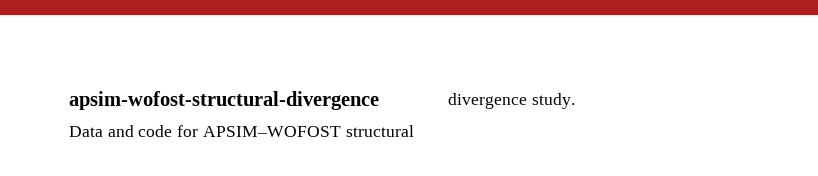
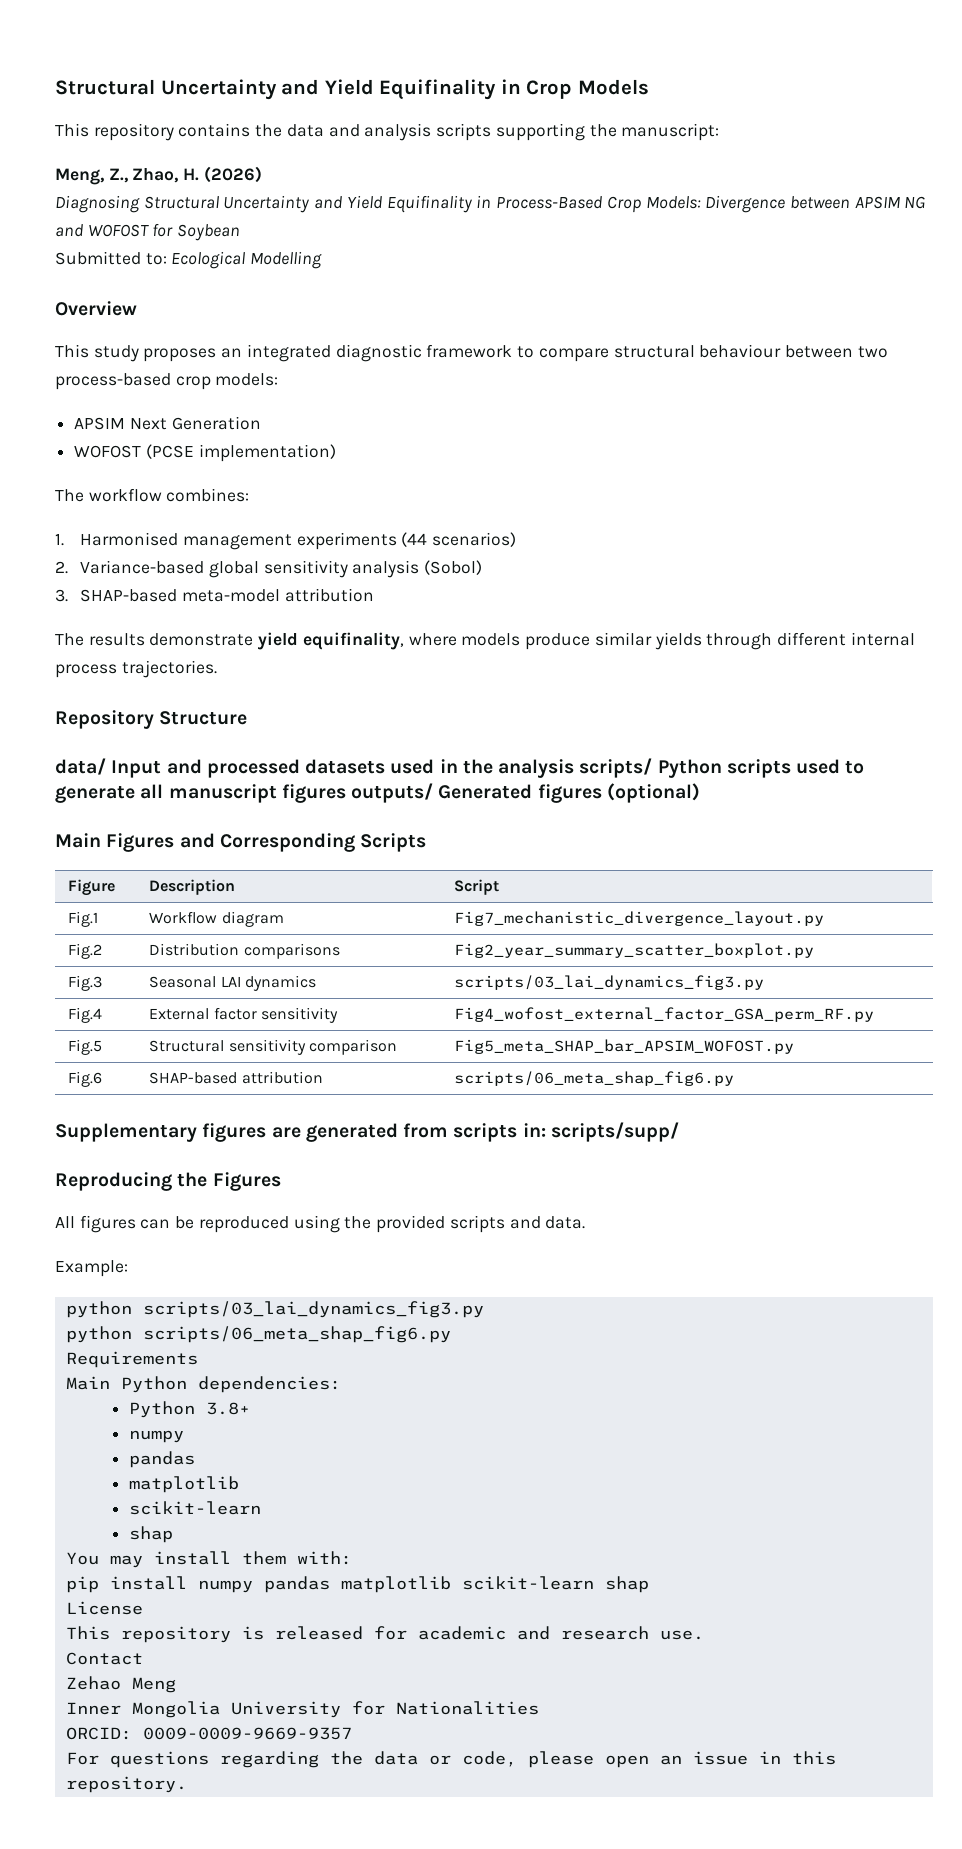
[69,91,379,110] [69,125,414,137] [448,93,575,109] apsim-wofost-structural-divergence // Data and code for APSIM–WOFOST structural divergence study. -> [55,79,649,100] [55,123,720,141] [55,166,262,185] [55,195,926,213] [55,223,241,241] [55,251,323,269] [55,301,137,316] [55,344,888,362] [55,373,279,390] [74,416,261,430] [74,444,336,462] [55,488,250,502] [55,532,517,550] [55,560,483,578] [55,588,374,602] [55,632,915,650] [55,660,217,678] [55,710,248,729] [55,758,865,778] [55,783,700,803] [55,833,427,852] [68,879,116,896] [149,879,236,895] [454,879,500,895] [68,911,99,927] [149,911,284,927] [454,911,825,926] [68,943,103,959] [149,943,340,959] [454,943,815,958] [68,975,103,991] [149,975,316,991] [454,975,765,990] [68,1007,103,1023] [149,1007,338,1023] [454,1007,875,1022] [68,1039,103,1055] [149,1039,397,1055] [454,1039,795,1054] [68,1071,103,1087] [149,1071,323,1084] [454,1071,735,1086] [55,1122,679,1142] [55,1172,281,1191] [55,1215,586,1233] [55,1260,128,1277] [65,1301,484,1318] [65,1326,451,1343] [65,1351,198,1368] [65,1376,341,1393] [128,1401,250,1418] [128,1430,184,1443] [128,1451,195,1468] [128,1476,239,1493] [128,1501,261,1515] [128,1526,173,1543] [65,1551,352,1568] [65,1576,649,1593] [65,1601,143,1615] [65,1626,704,1643] [65,1652,143,1665] [65,1676,176,1693] [65,1701,539,1718] [65,1727,352,1740] [65,1751,836,1768] [65,1776,187,1793] Structural Uncertainty and Yield Equifinality in Crop Models // This repository contains the data and analysis scripts supporting the manuscript: // Meng, Z., Zhao, H. (2026) // Diagnosing Structural Uncertainty and Yield Equifinality in Process-Based Crop Models: Divergence between APSIM NG and WOFOST for Soybean // Submitted to: Ecological Modelling // Overview // This study proposes an integrated diagnostic framework to compare structural behaviour between two process-based crop models: // APSIM Next Generation // WOFOST (PCSE implementation) // The workflow combines: // 1. Harmonised management experiments (44 scenarios) // 2. Variance-based global sensitivity analysis (Sobol) // 3. SHAP-based meta-model attribution // The results demonstrate yield equifinality, where models produce similar yields through different internal process trajectories. // Repository Structure // data/ Input and processed datasets used in the analysis scripts/ Python scripts used to generate all manuscript figures outputs/ Generated figures (optional) // Main Figures and Corresponding Scripts // Figure | Description | Script // Fig.1 | Workflow diagram | Fig7_mechanistic_divergence_layout.py // Fig.2 | Distribution comparisons | Fig2_year_summary_scatter_boxplot.py // Fig.3 | Seasonal LAI dynamics | scripts/03_lai_dynamics_fig3.py // Fig.4 | External factor sensitivity | Fig4_wofost_external_factor_GSA_perm_RF.py // Fig.5 | Structural sensitivity comparison | Fig5_meta_SHAP_bar_APSIM_WOFOST.py // Fig.6 | SHAP-based attribution | scripts/06_meta_shap_fig6.py // Supplementary figures are generated from scripts in: scripts/supp/ // Reproducing the Figures // All figures can be reproduced using the provided scripts and data. // Example: // python scripts/03_lai_dynamics_fig3.py // python scripts/06_meta_shap_fig6.py // Requirements // Main Python dependencies: // Python 3.8+ // numpy // pandas // matplotlib // scikit-learn // shap // You may install them with: // pip install numpy pandas matplotlib scikit-learn shap // License // This repository is released for academic and research use. // Contact // Zehao Meng // Inner Mongolia University for Nationalities // ORCID: 0009-0009-9669-9357 // For questions regarding the data or code, please open an issue in this repository.

